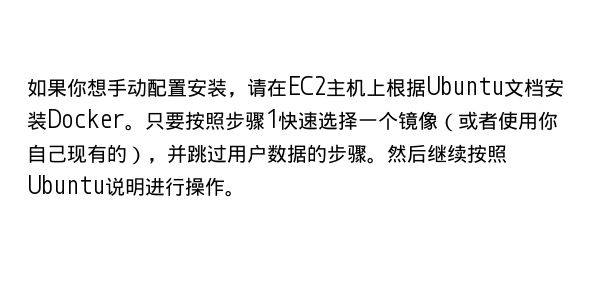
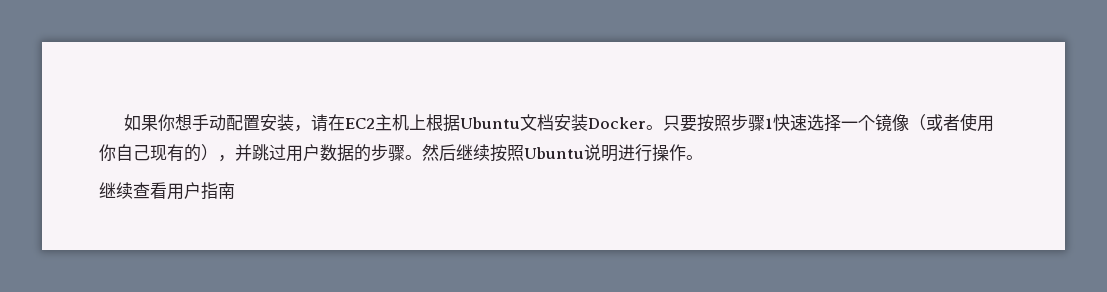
(245, 193) none -> [99,182,235,200] // 继续查看用户指南

